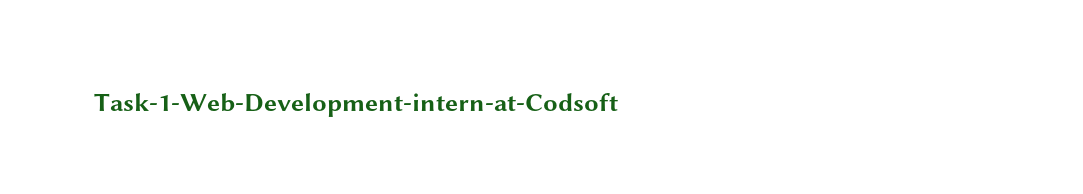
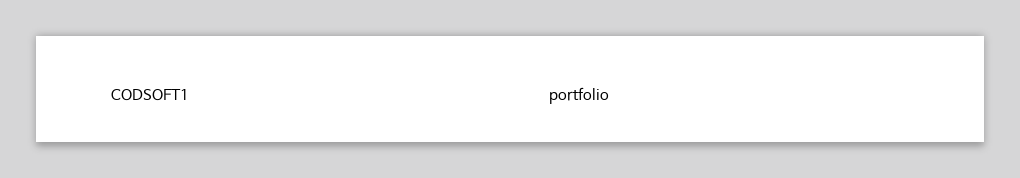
[94,93,618,117] Task-1-Web-Development-intern-at-Codsoft -> [111,89,189,101] [549,87,609,104] CODSOFT1 // portfolio

